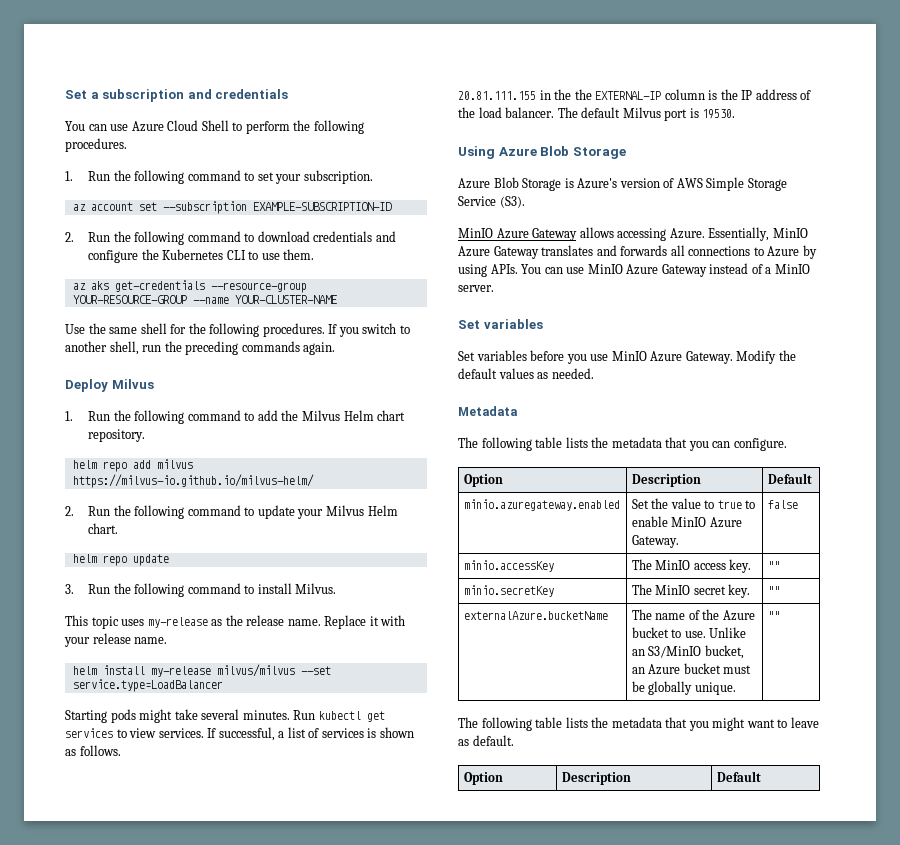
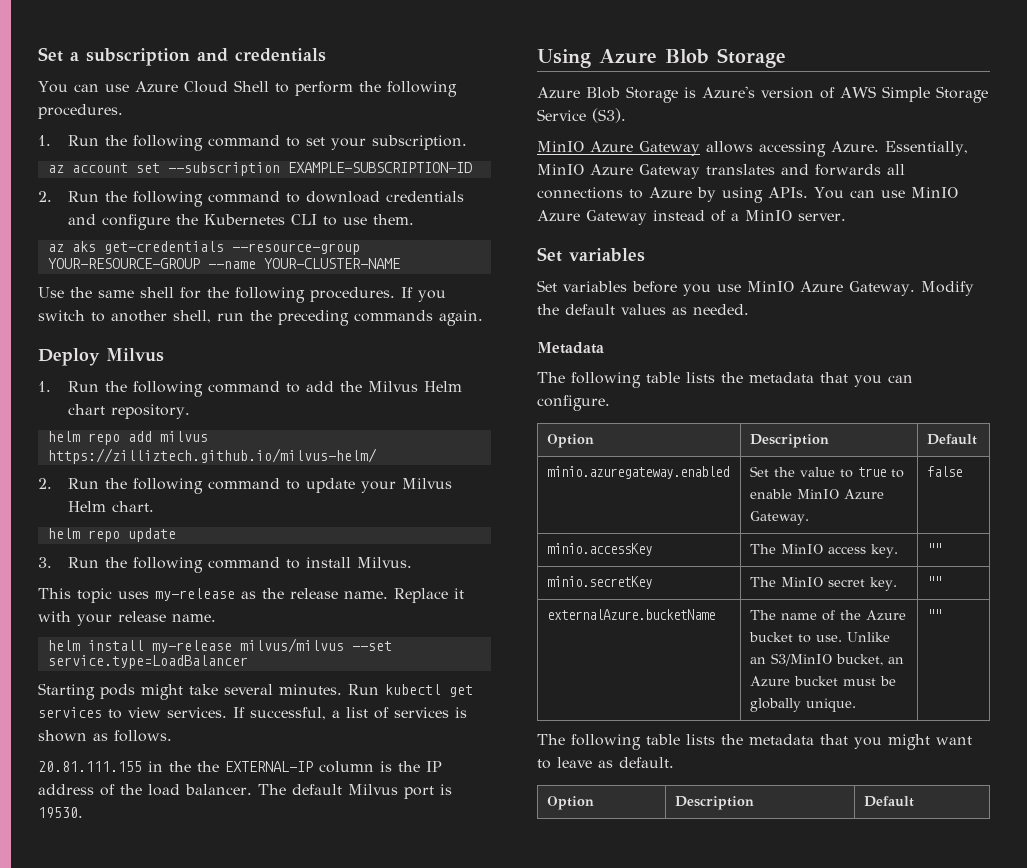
[72,474,314,488] https://milvus-io.github.io/milvus-helm/ -> [47,448,377,464] https://zilliztech.github.io/milvus-helm/

